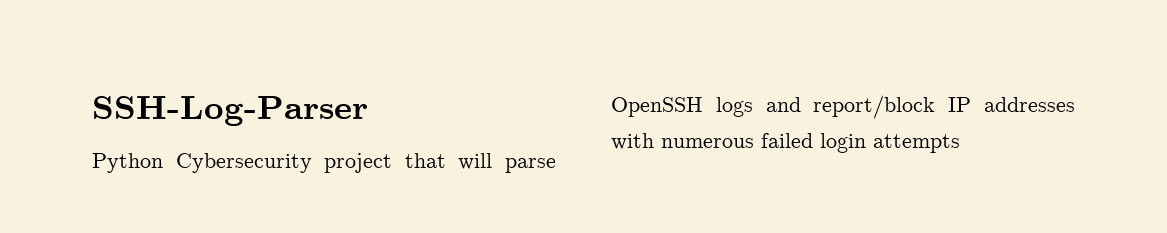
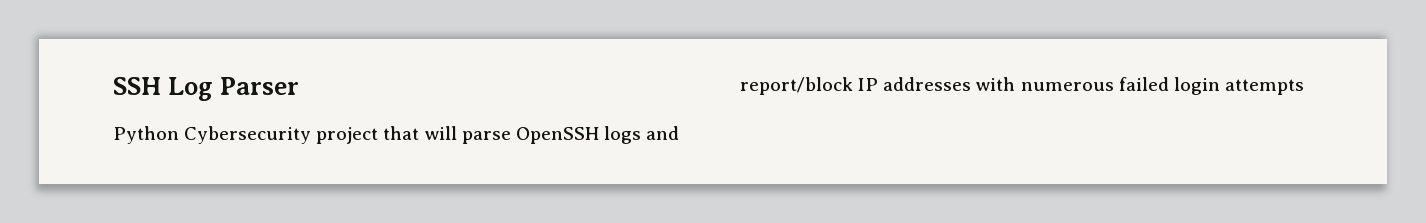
[92,96,368,126] SSH-Log-Parser -> [113,77,300,101] SSH Log Parser

